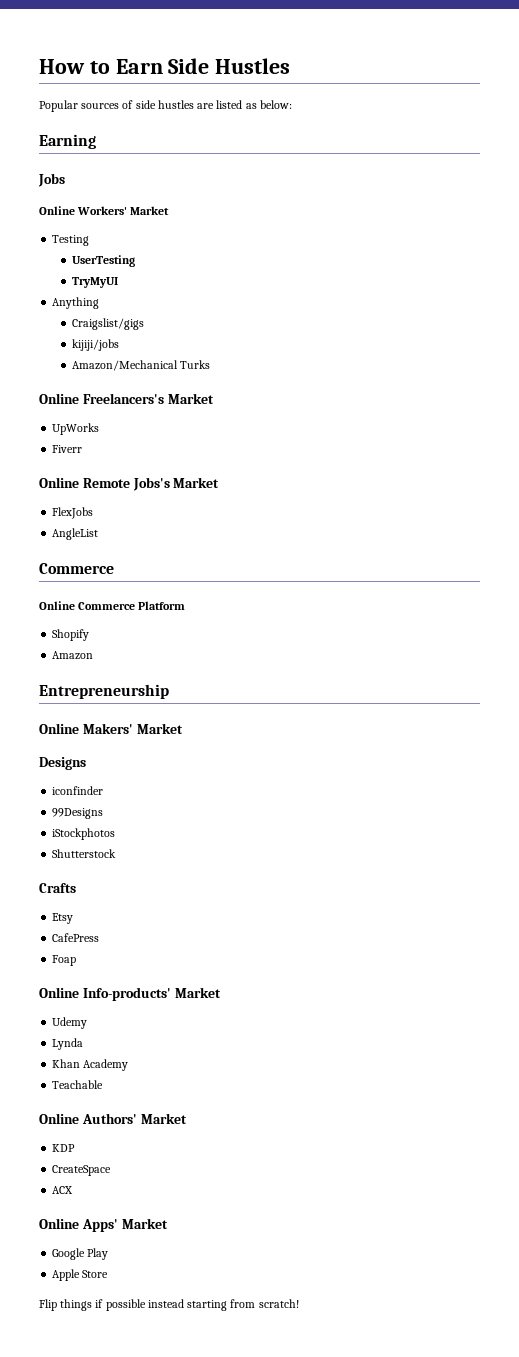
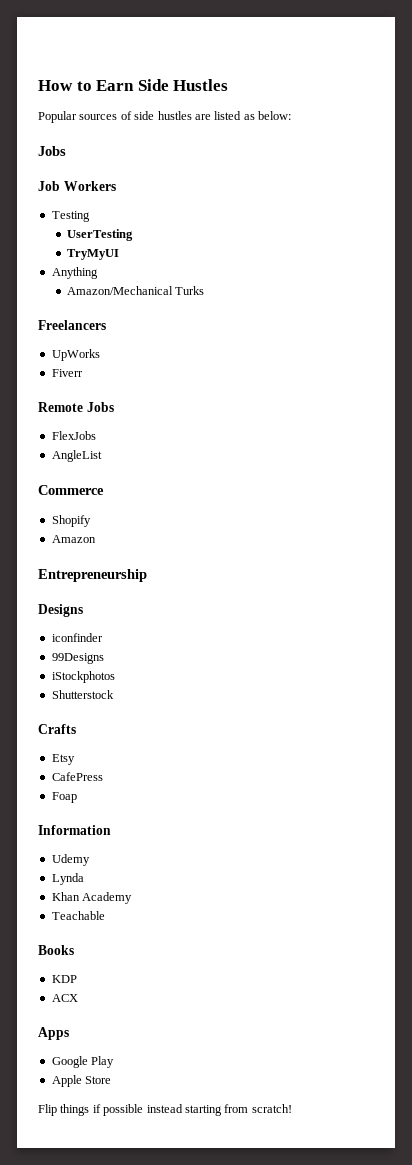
[39,134,96,149] [38,173,65,187] [39,206,170,215] // Earning // Jobs // Online Workers' Market -> [38,146,66,156] [38,181,116,191] // Jobs // Job Workers
[71,318,144,330] [71,339,119,351] // Craigslist/gigs // kijiji/jobs -> (98, 273) none
[39,393,214,404] Online Freelancers's Market -> [38,320,106,330] Freelancers
[39,477,220,491] Online Remote Jobs's Market -> [38,402,114,412] Remote Jobs
[39,601,186,610] // Online Commerce Platform -> (104, 490) none
[39,723,183,734] // Online Makers' Market -> (147, 575) none
[39,987,221,1001] Online Info-products' Market -> [38,825,111,835] Information
[39,1113,187,1124] Online Authors' Market -> [38,945,74,955] Books
[52,1165,112,1176] // CreateSpace -> (77, 979) none
[39,1218,168,1232] Online Apps' Market -> [38,1027,69,1040] Apps

